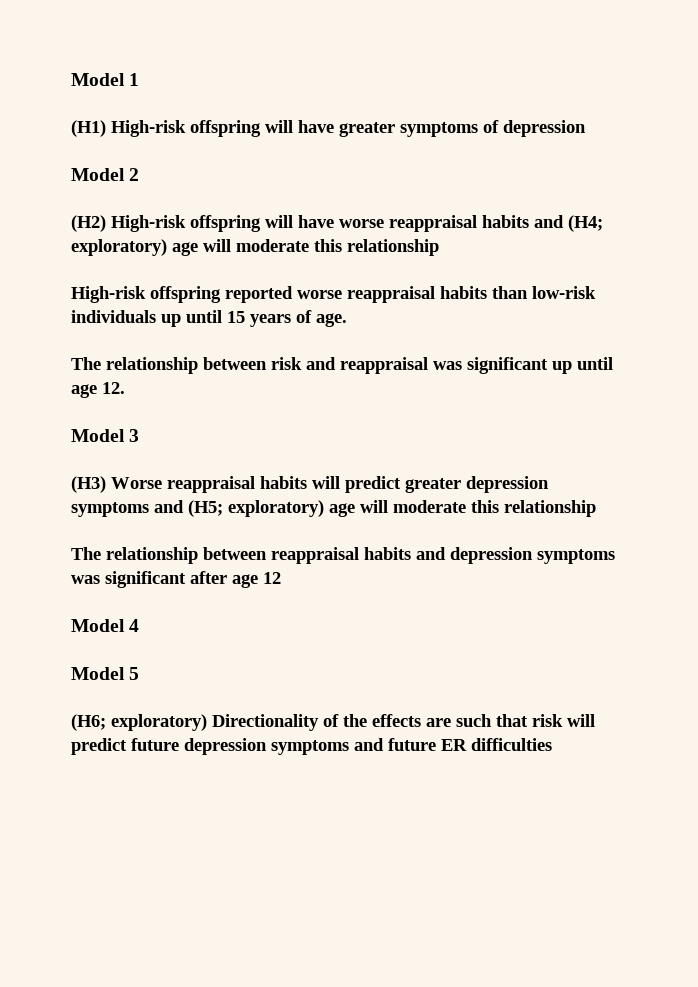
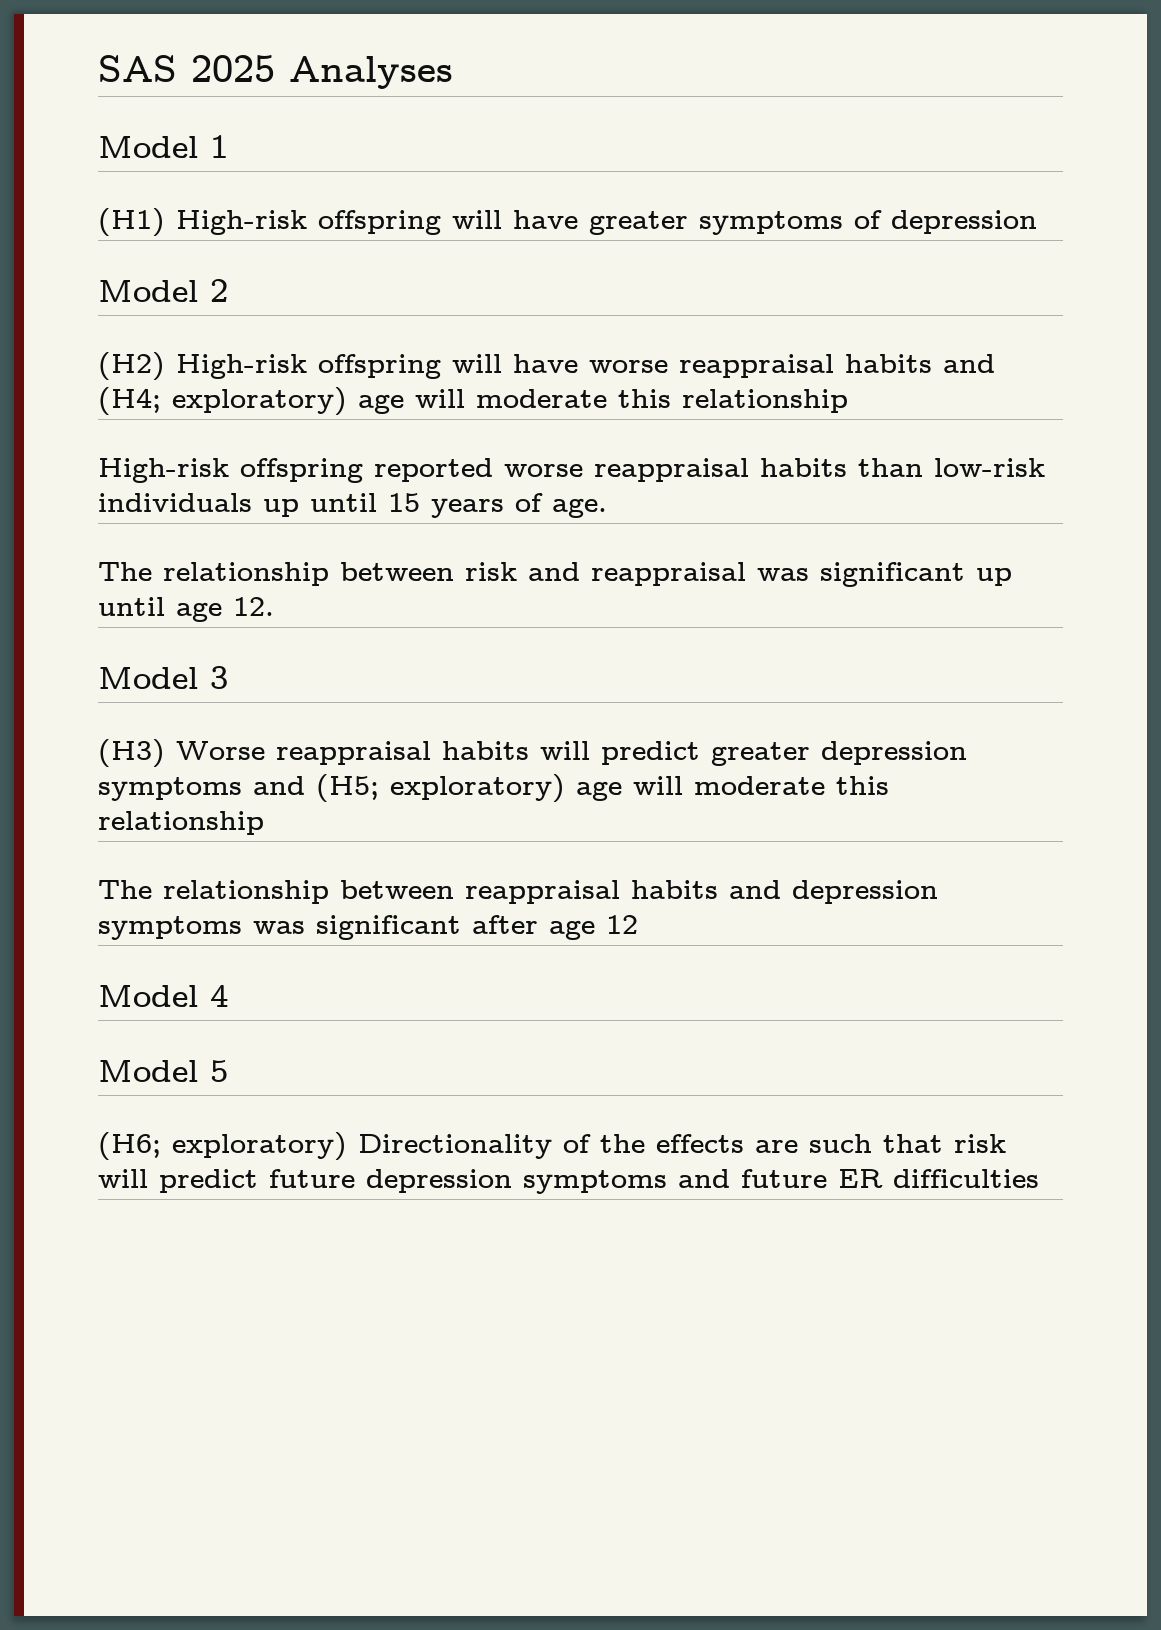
(71, 79) none -> [98,55,453,89] SAS 2025 Analyses //

